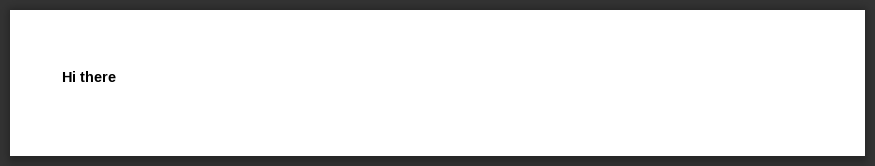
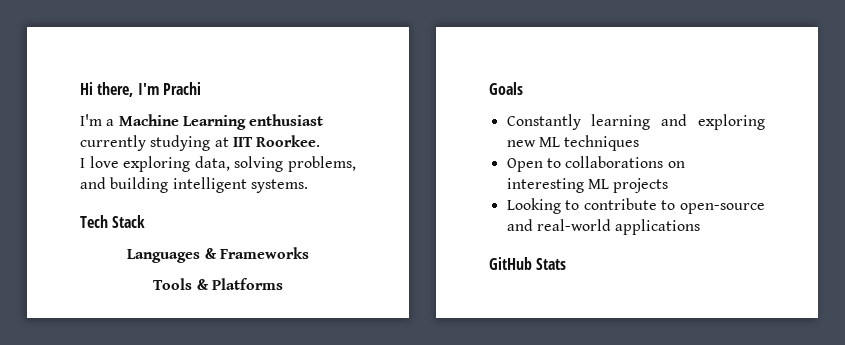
[80,71,116,82] there -> [97,82,201,97] [80,114,324,130] [80,135,321,151] [80,156,356,172] [80,177,308,193] [80,215,146,228] [127,247,309,263] [153,278,283,290] [489,82,523,95] [506,114,765,130] [506,135,640,151] [506,156,685,172] [506,178,669,193] [506,198,765,214] [506,219,701,235] [489,257,567,270] there, I'm Prachi // I'm a Machine Learning enthusiast currently studying at IIT Roorkee. // I love exploring data, solving problems, and building intelligent systems. // Tech Stack // Languages & Frameworks // Tools & Platforms // Goals // Constantly learning and exploring new ML techniques // Open to collaborations on interesting ML projects // Looking to contribute to open-source and real-world applications // GitHub Stats

